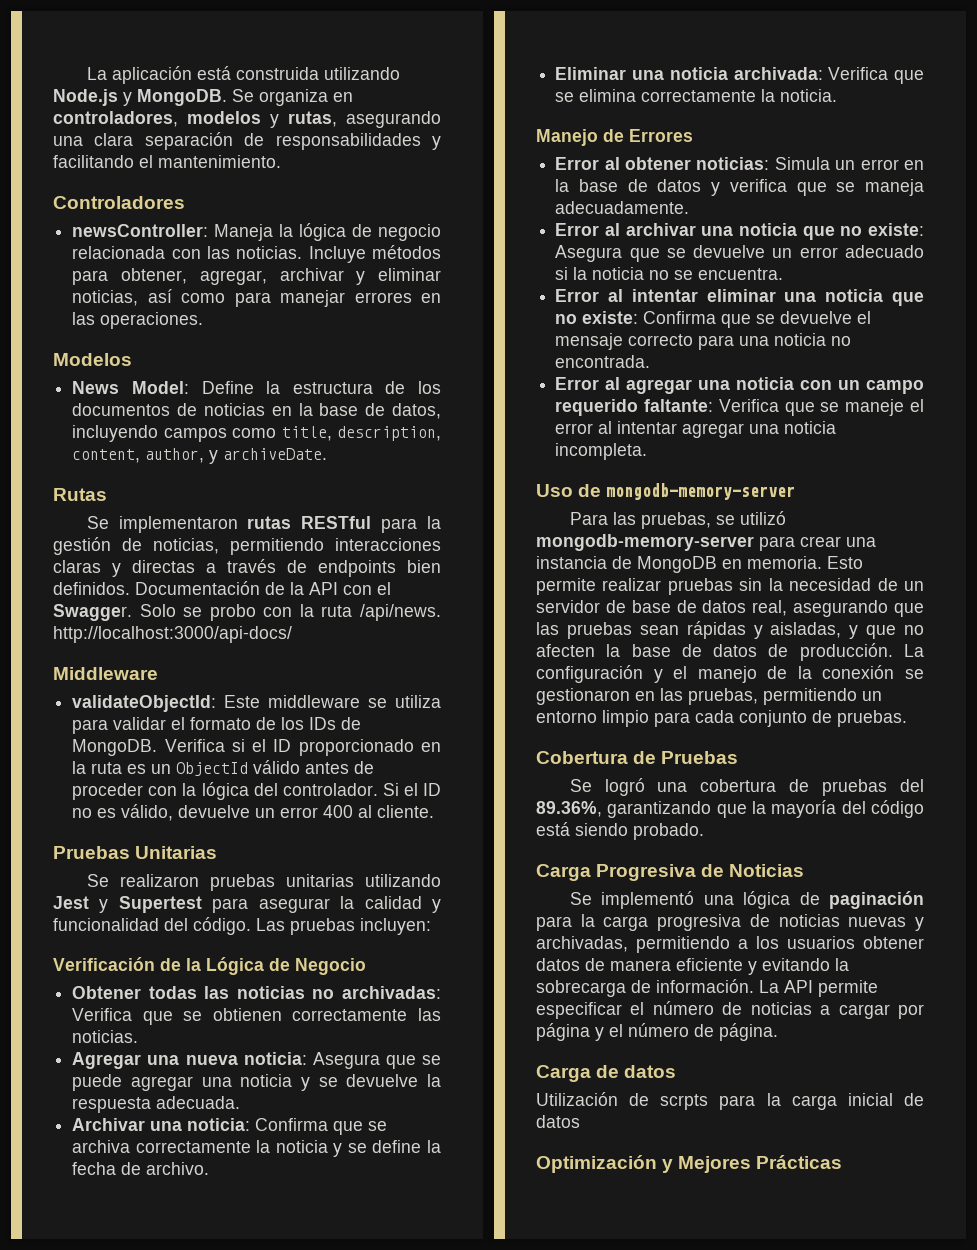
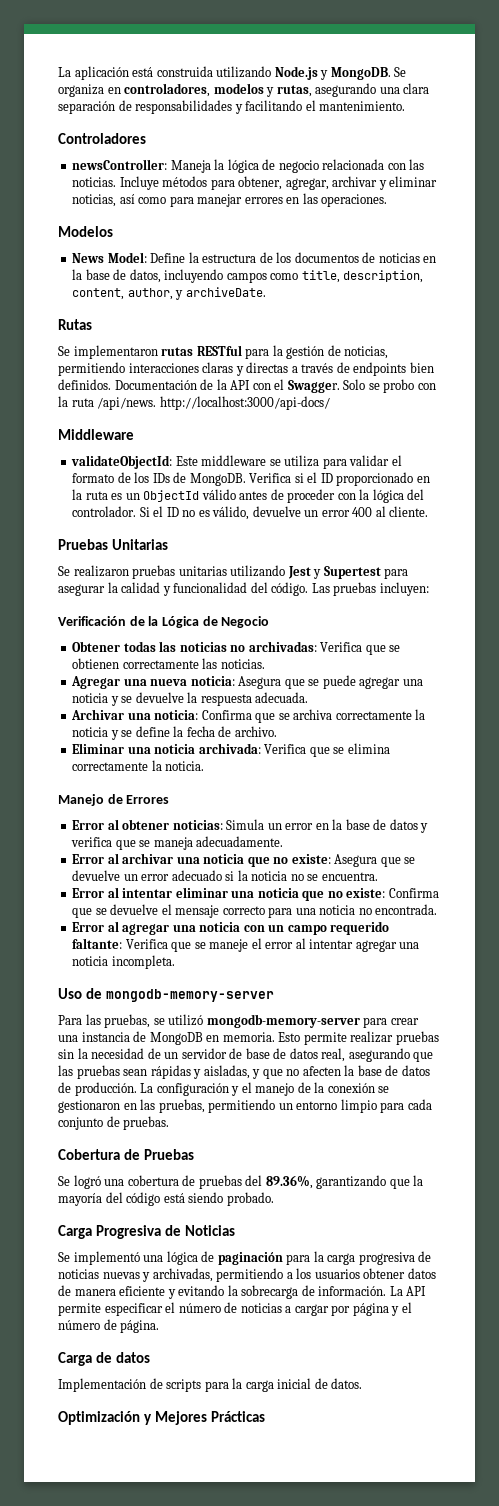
[536,1092,709,1110] Utilización de scrpts -> [58,1378,202,1392] Implementación de scripts
[536,1115,580,1128] datos -> [331,1378,363,1389] datos.

